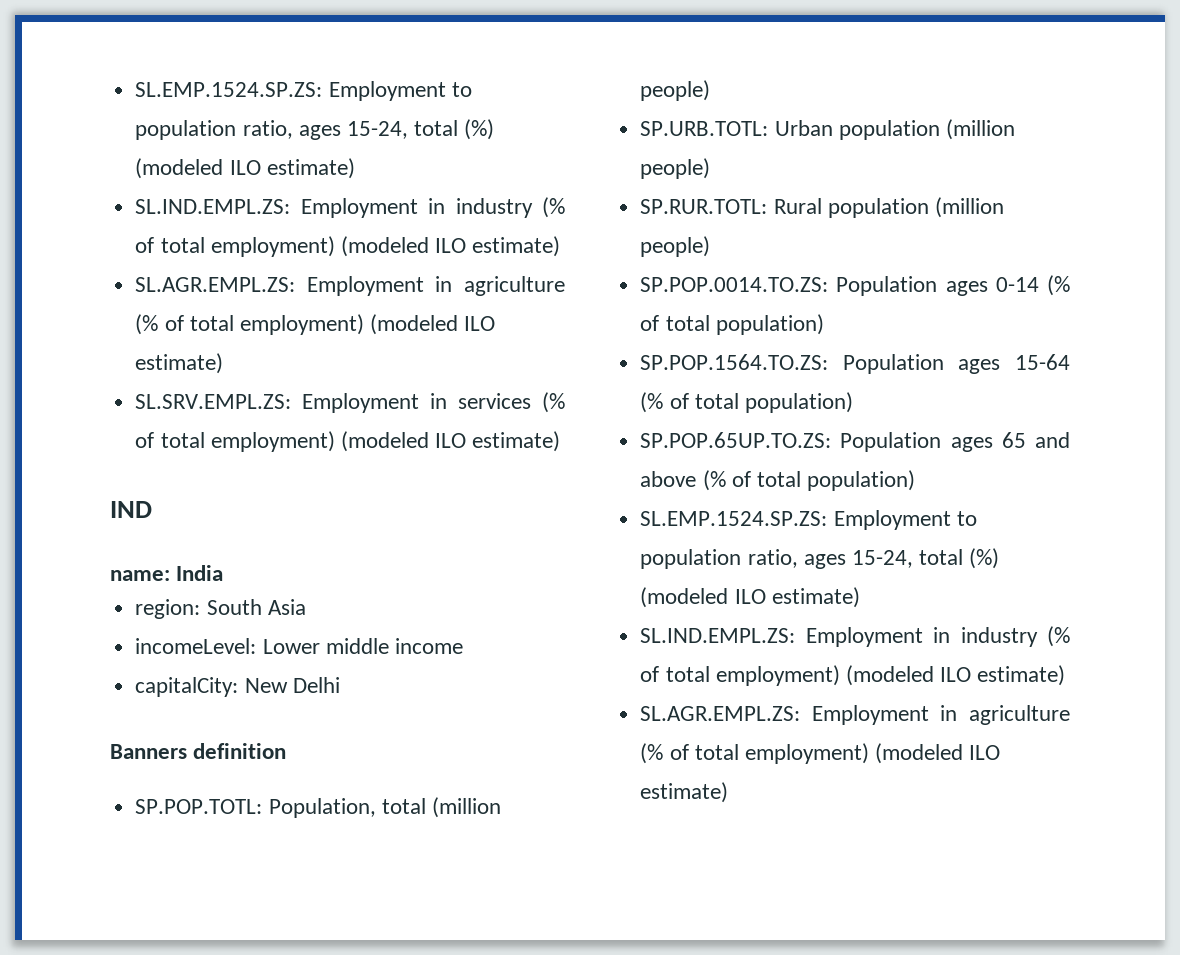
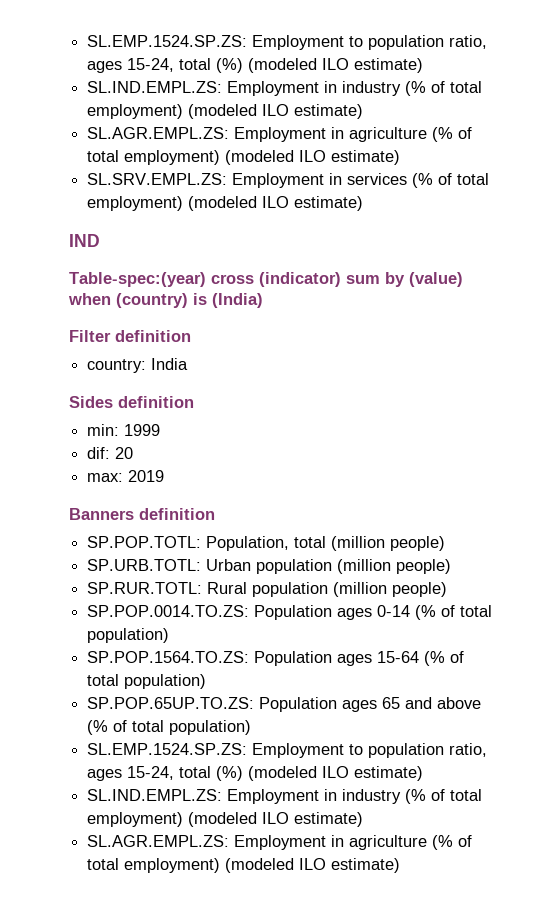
[110,565,224,581] [135,599,306,619] [135,638,463,654] [135,677,340,697] name: India // region: South Asia // incomeLevel: Lower middle income // capitalCity: New Delhi -> [69,272,463,287] [68,293,263,308] [69,330,191,342] [87,358,189,373] [69,396,194,408] [87,424,161,436] [87,447,134,459] [87,470,165,482] Table-spec:(year) cross (indicator) sum by (value) when (country) is (India) // Filter definition // country: India // Sides definition // min: 1999 // dif: 20 // max: 2019

